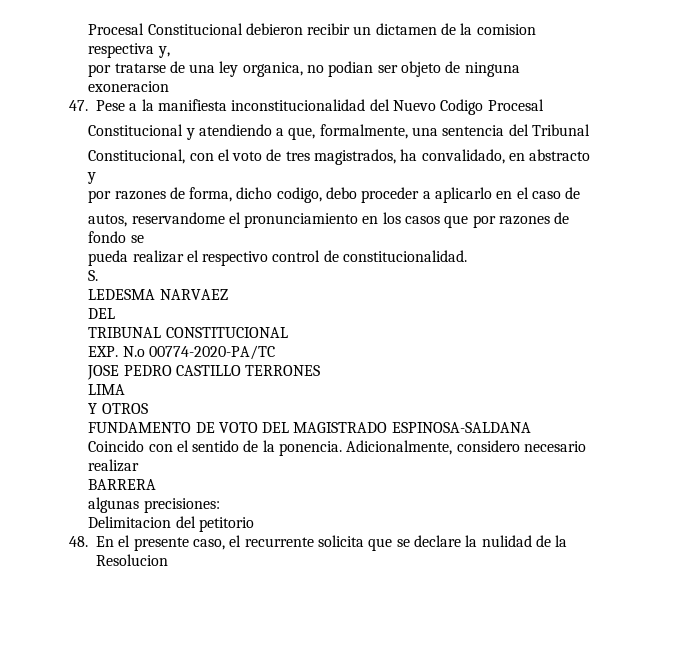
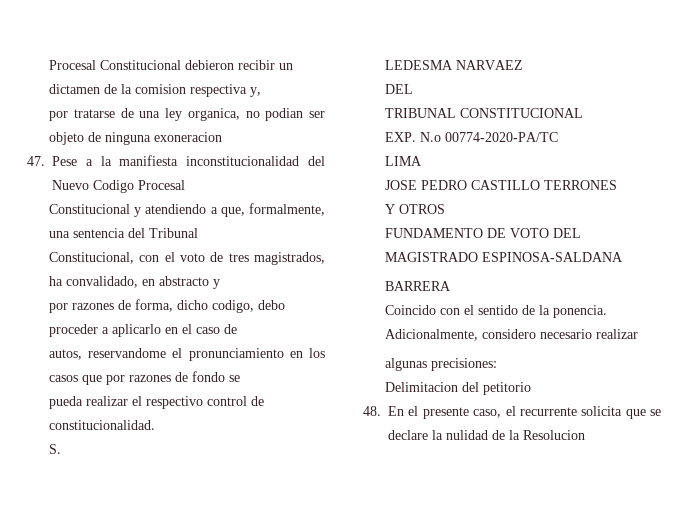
(275, 352) none -> [385,156,423,166] // LIMA
[88,384,126,395] // LIMA -> (618, 185) none
(531, 427) none -> [385,281,452,291] // BARRERA
[88,479,157,490] // BARRERA -> (639, 334) none

